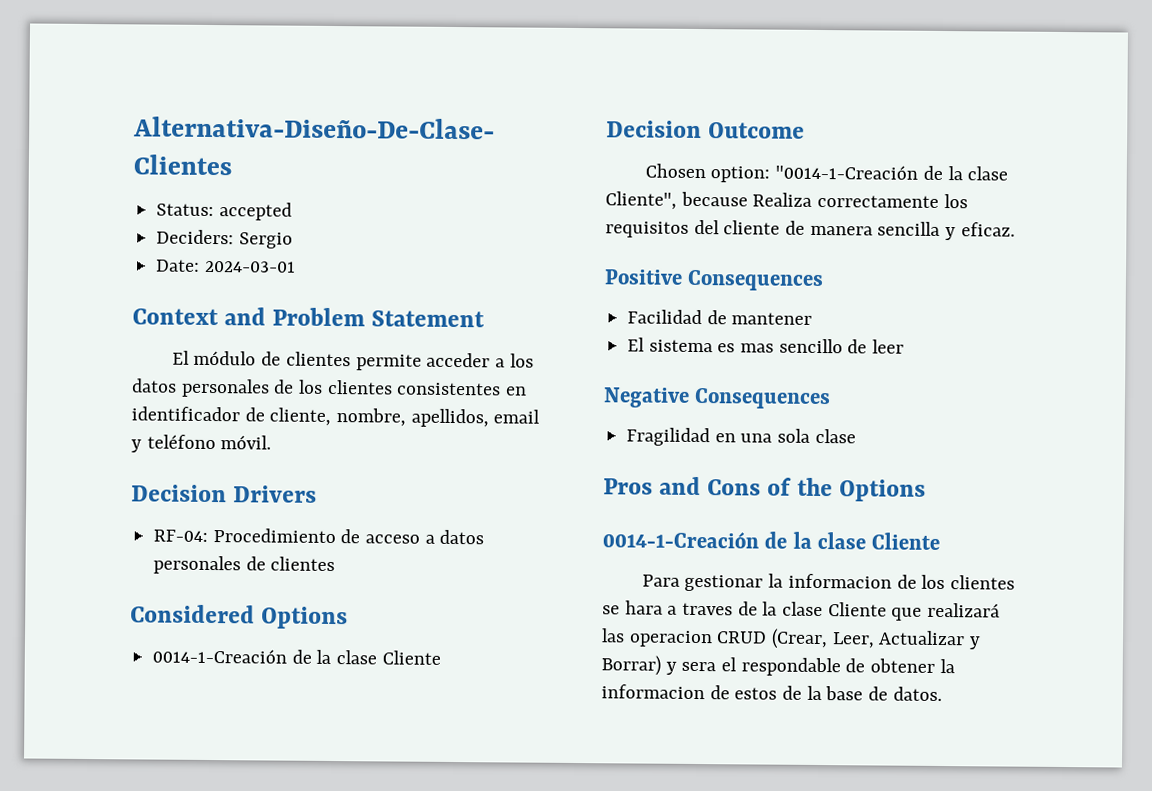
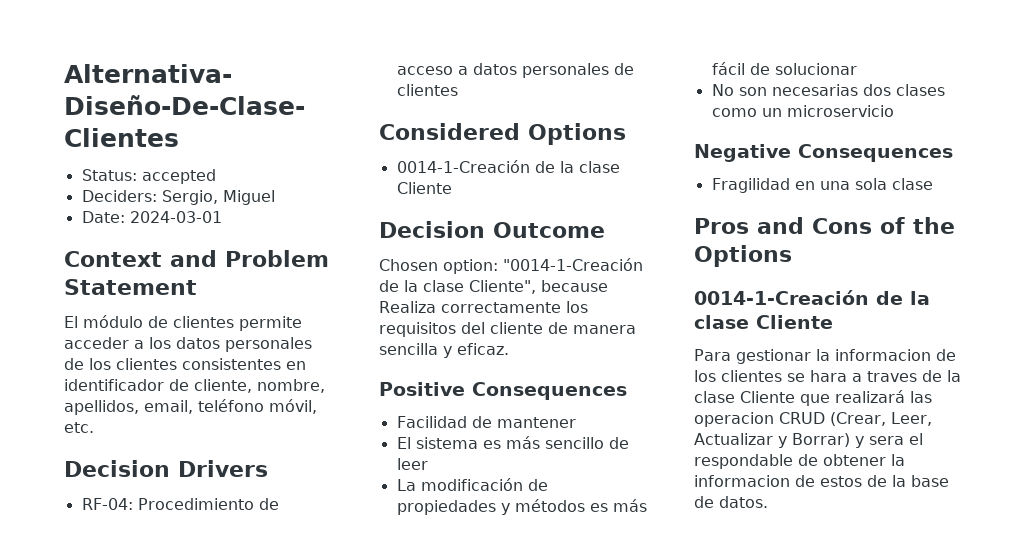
[238,232,293,249] Sergio -> [161,190,275,205] Sergio, Miguel
[493,409,541,424] [131,434,272,453] email y teléfono móvil. -> [144,399,317,414] [64,422,94,433] email, teléfono móvil, etc.
[740,343,775,353] mas -> [505,436,540,449] más
(905, 346) none -> [396,478,548,491] [396,499,647,515] [711,62,857,75] [711,84,945,96] [711,105,894,117] // La modificación de propiedades y métodos es más fácil de solucionar // No son necesarias dos clases como un microservicio

